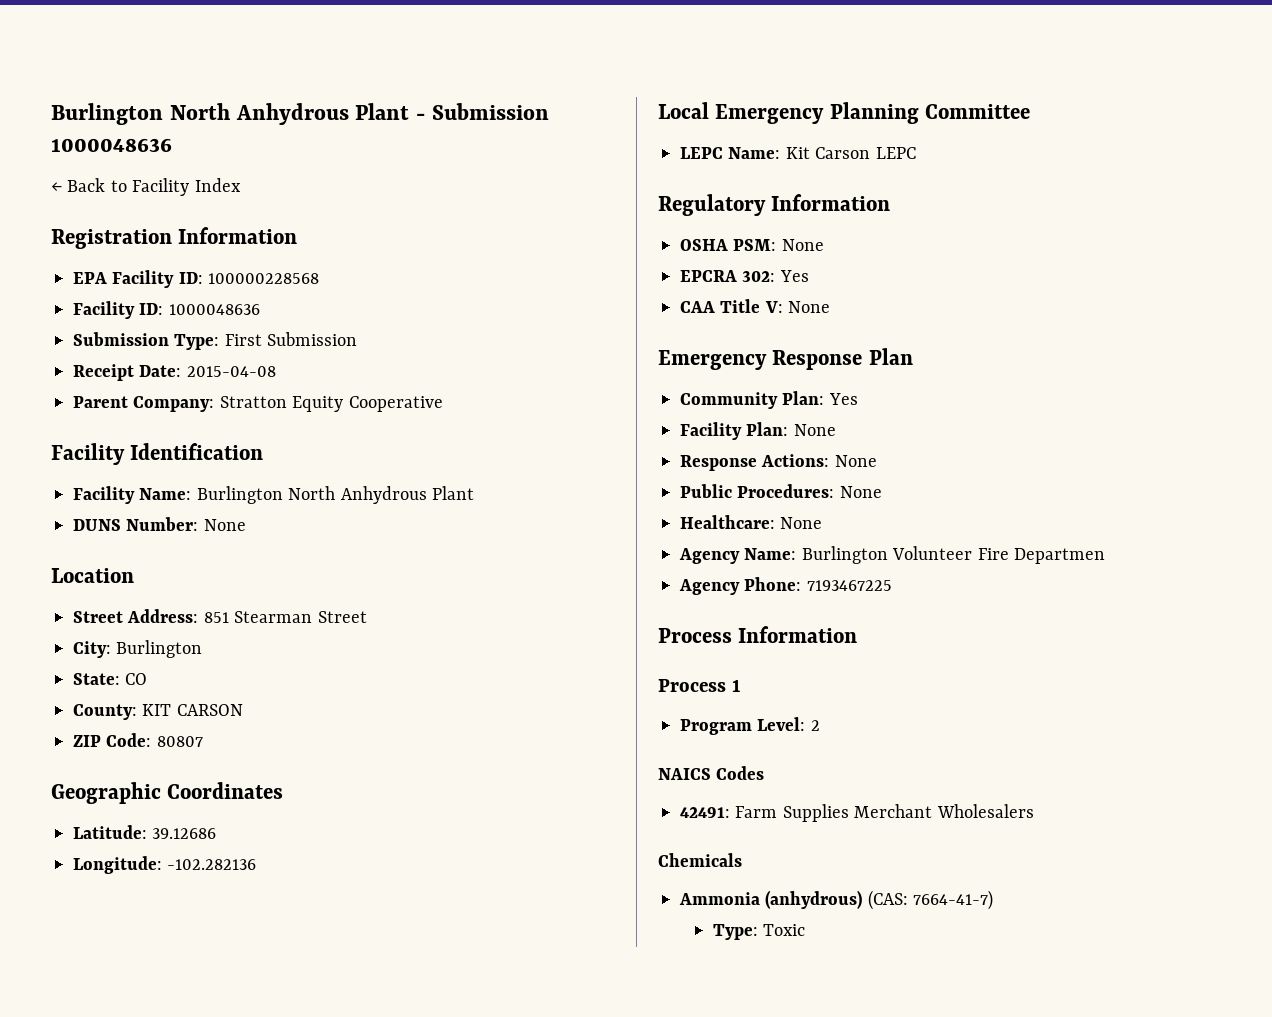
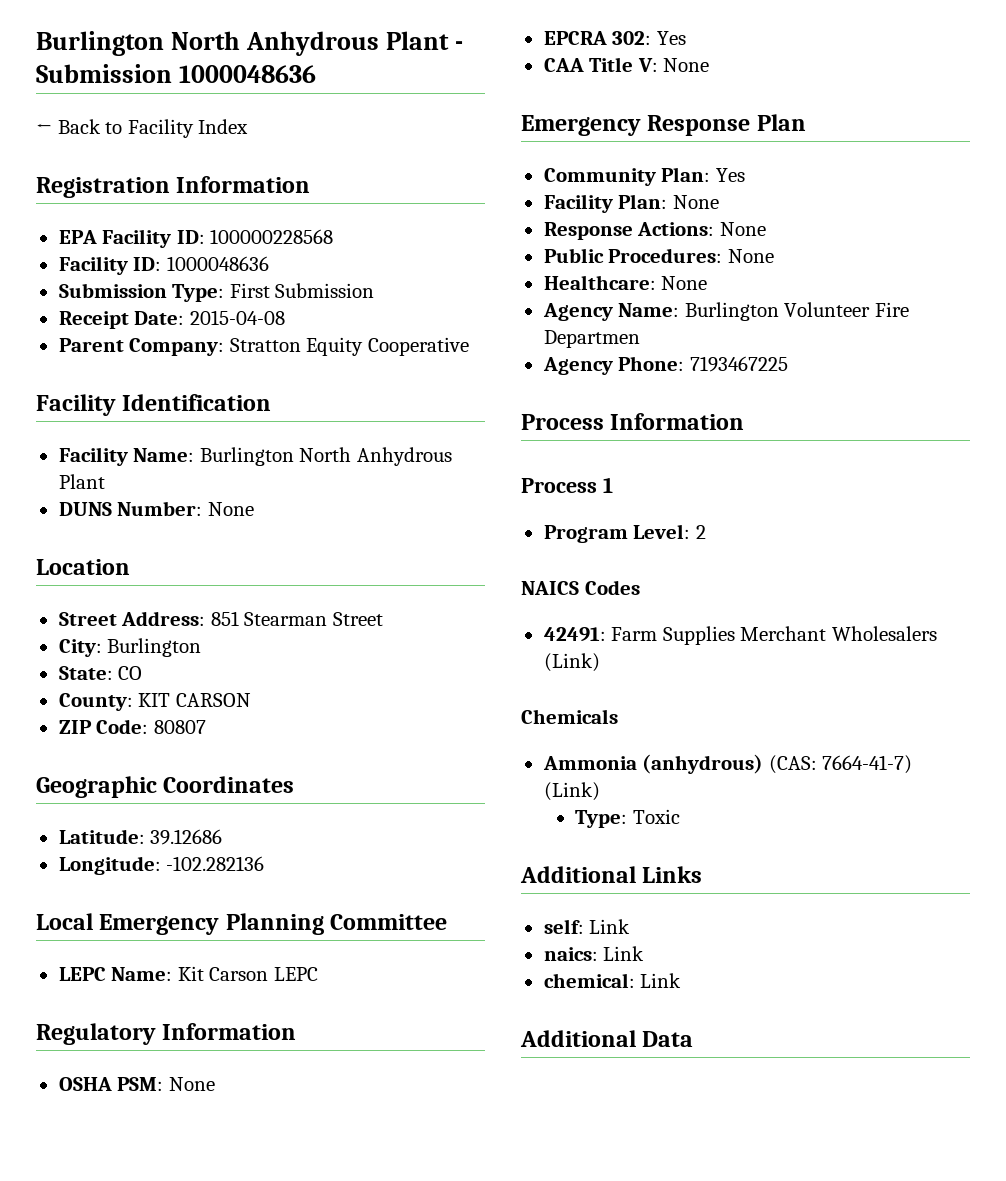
(1034, 811) none -> [543,653,600,672] (Link)
(994, 900) none -> [543,782,600,801] (Link)
(806, 930) none -> [520,866,703,883] [543,919,631,934] [543,946,645,961] [543,973,682,988] [520,1030,694,1047] // Additional Links // self: Link // naics: Link // chemical: Link // Additional Data

